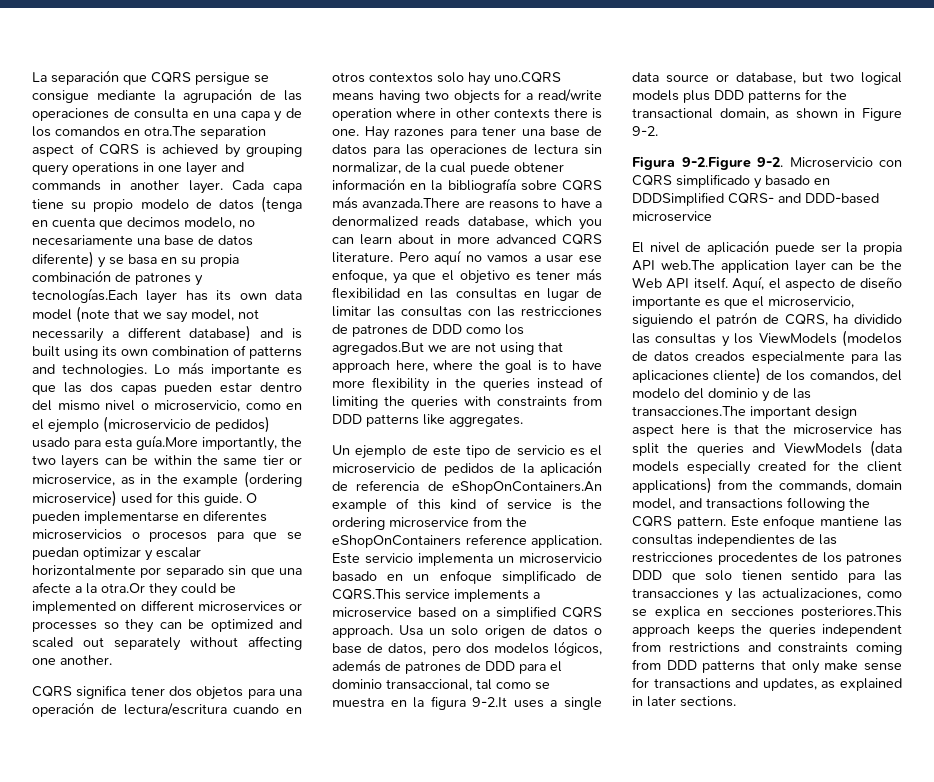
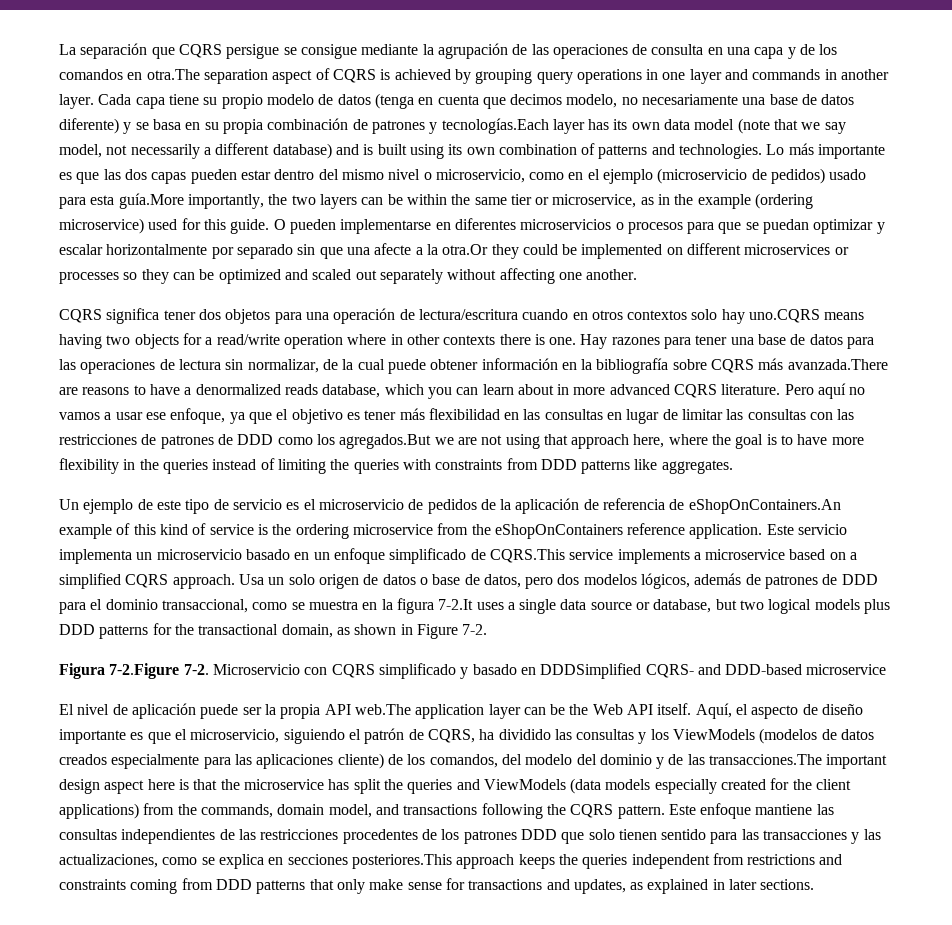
[476,679,492,690] tal -> (248, 606) none
[472,697,508,707] 9-2.It -> [438,599,474,610] 7-2.It
[632,126,658,136] 9-2. -> [462,624,488,635] 7-2.
[681,156,783,170] 9-2.Figure 9-2. -> [109,663,209,679] 7-2.Figure 7-2.

